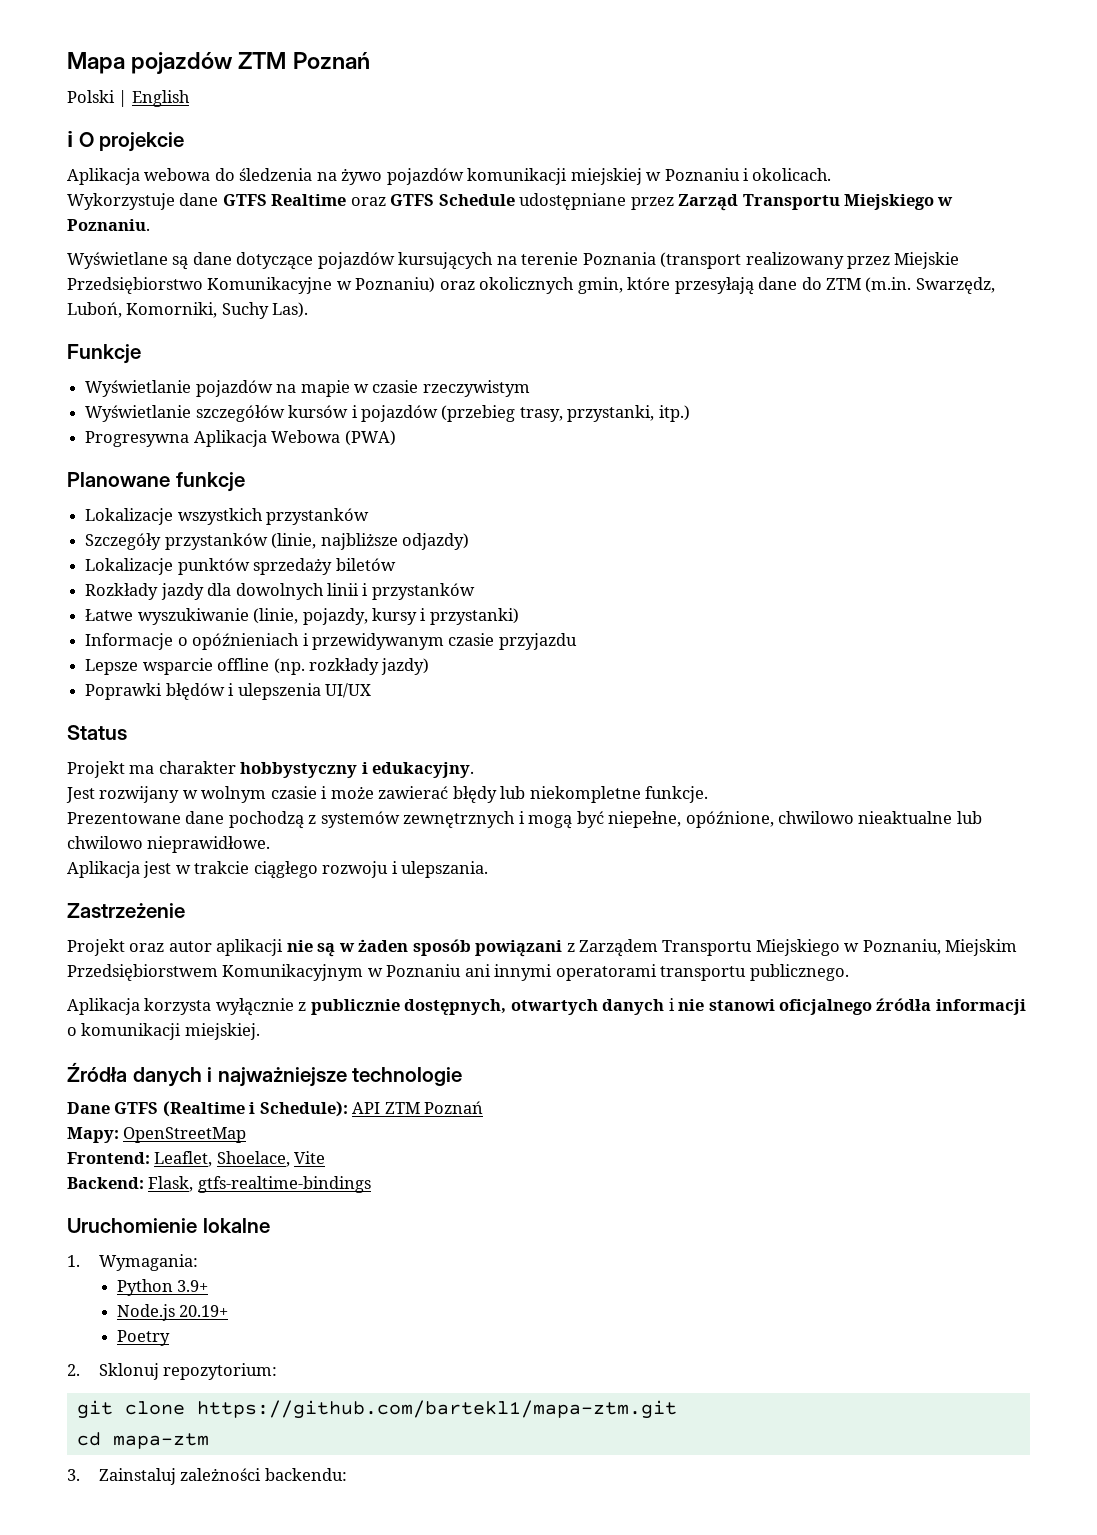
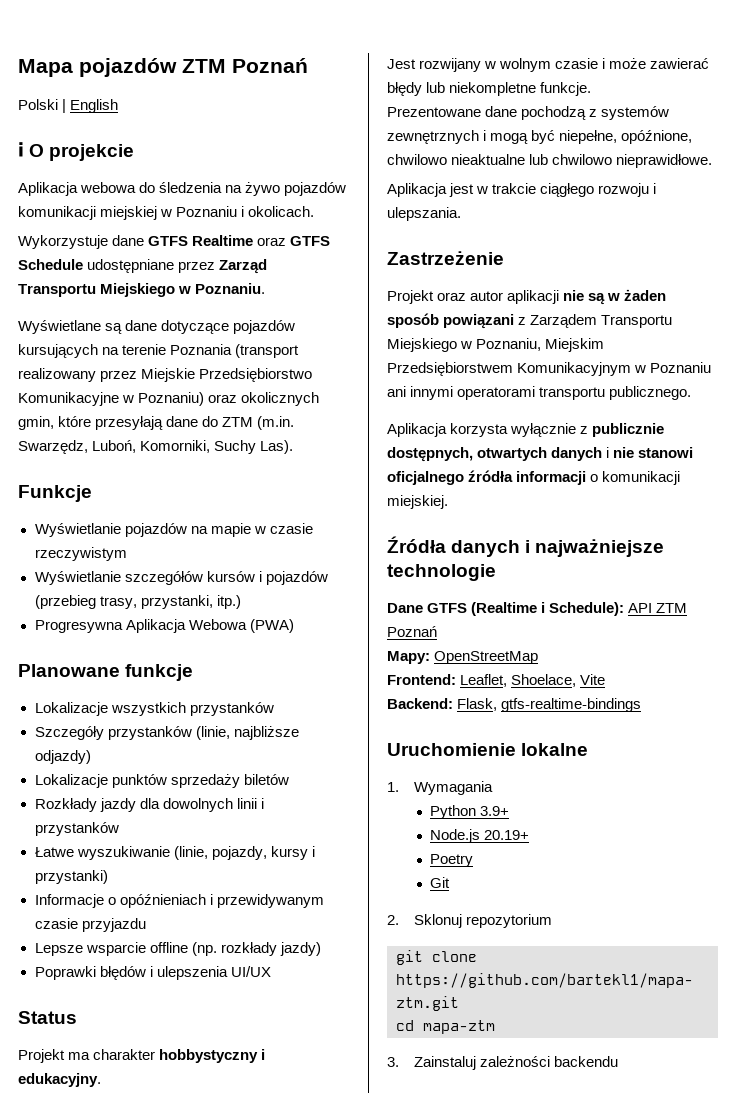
[98,1254,198,1271] Wymagania: -> [413,781,493,795] Wymagania
(170, 1338) none -> [430,877,451,888] // Git
[163,1363,278,1380] repozytorium: -> [465,914,552,928] repozytorium
[264,1468,347,1481] backendu: -> [553,1056,618,1067] backendu

